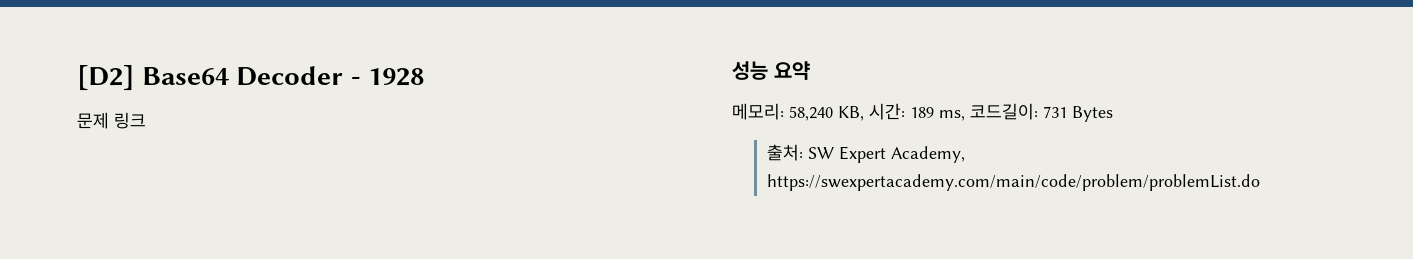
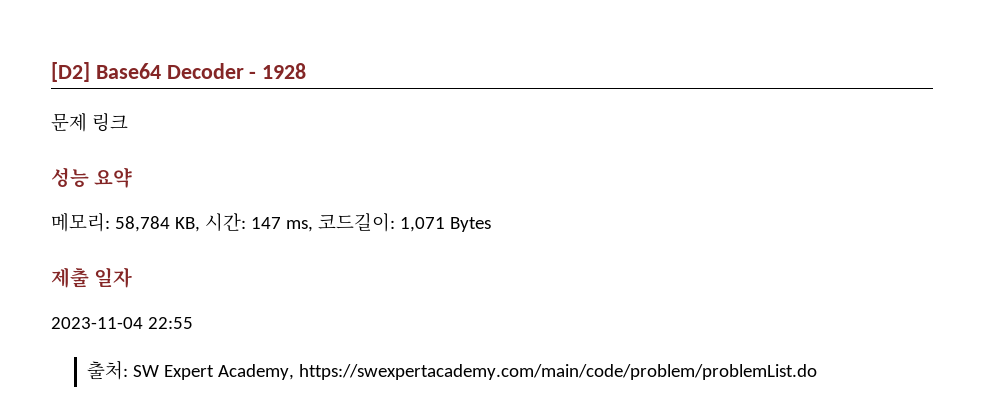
[789,106,833,121] 58,240 -> [114,216,170,232] 58,784
[910,107,934,118] 189 -> [250,217,281,229] 147
[1043,106,1067,118] 731 -> [399,217,445,232] 1,071
(1113, 114) none -> [51,267,133,288] [51,317,193,329] // 제출 일자 // 2023-11-04 22:55

